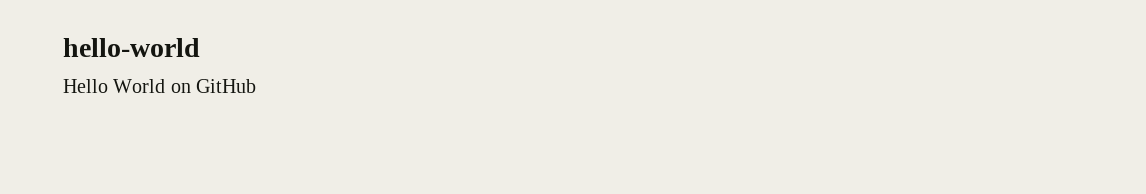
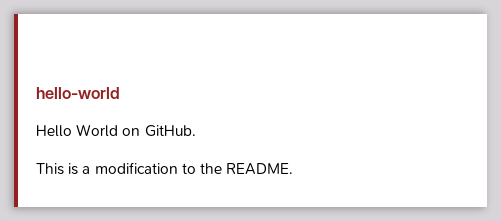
[196,79,257,93] GitHub -> [144,125,196,137] [36,162,294,175] GitHub. // This is a modification to the README.

